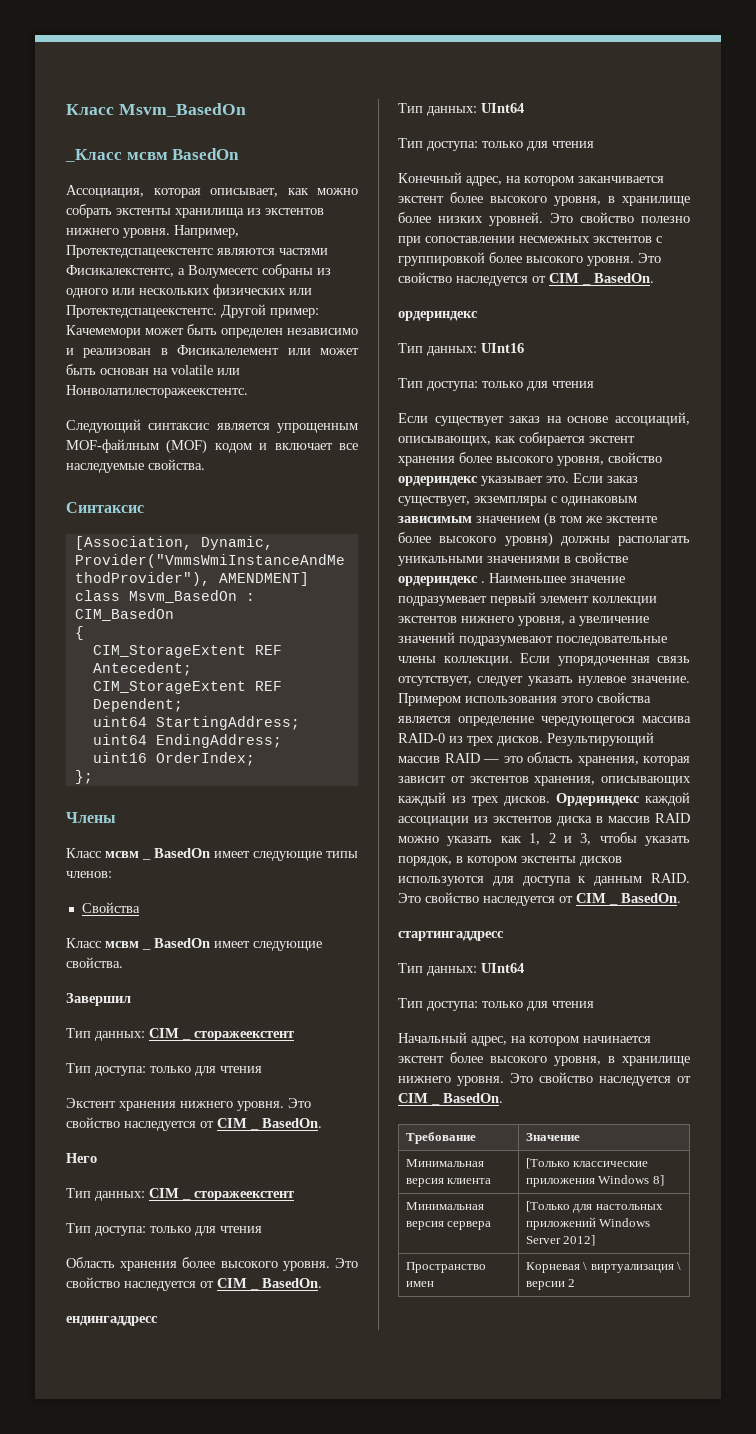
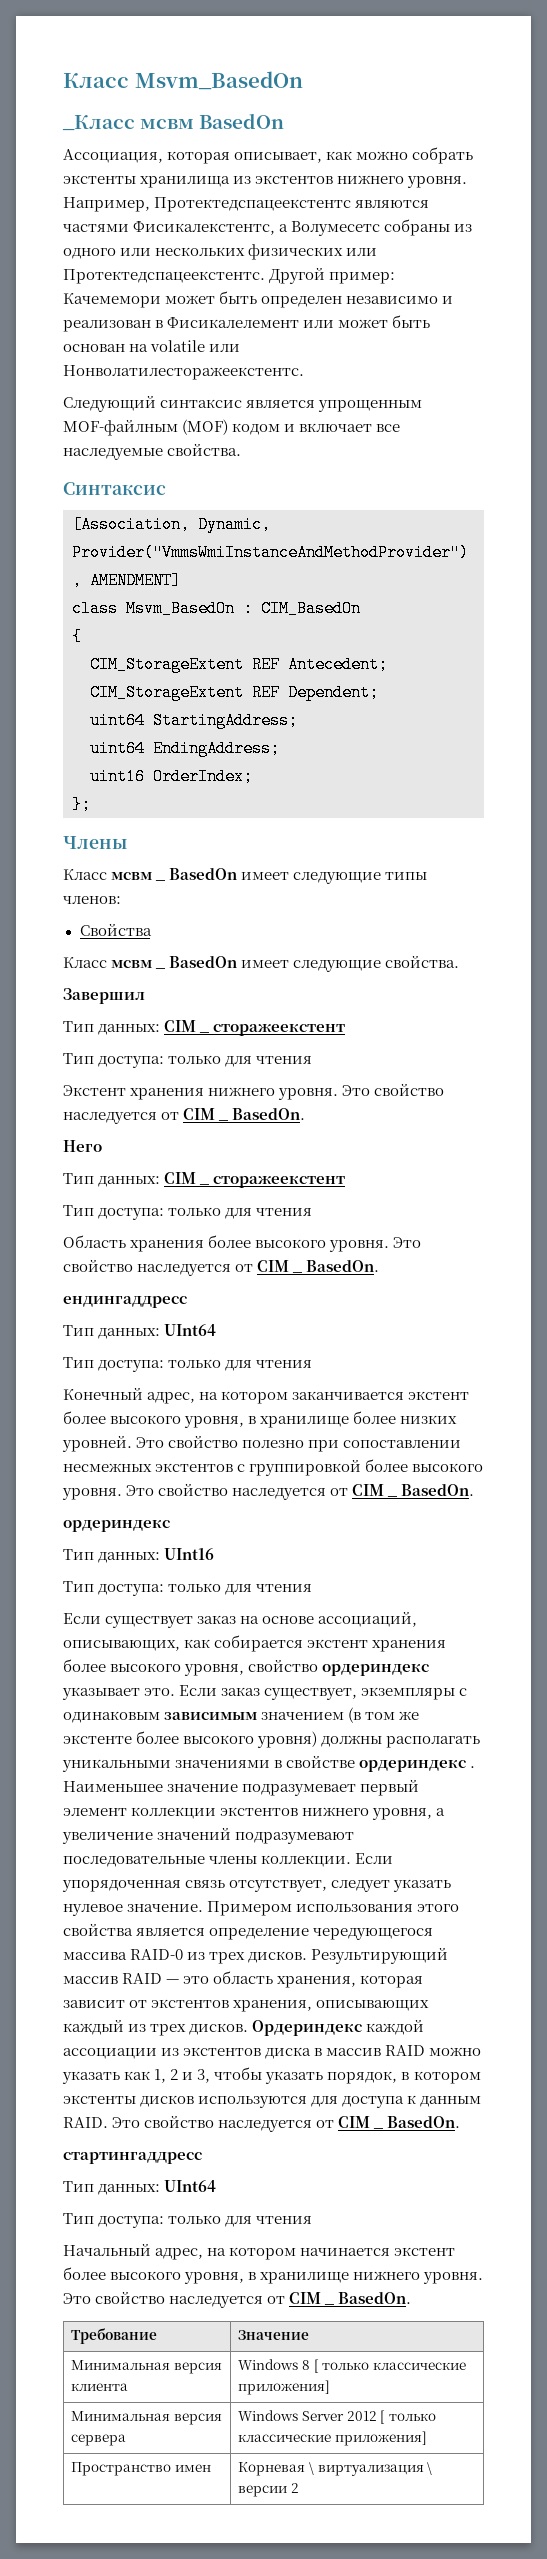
[525,1158,649,1169] [525,1175,664,1187] [405,1202,484,1210] [405,1221,492,1230] [525,1201,663,1213] [525,1217,651,1230] [525,1235,596,1246] [Только классические приложения Windows 8] // Минимальная версия сервера | [Только для настольных приложений Windows Server 2012] -> [238,2359,466,2373] [238,2380,331,2395] [71,2411,222,2425] [71,2434,127,2446] [238,2410,436,2424] [238,2431,427,2446] Windows 8 [ только классические приложения] // Минимальная версия сервера | Windows Server 2012 [ только классические приложения]

